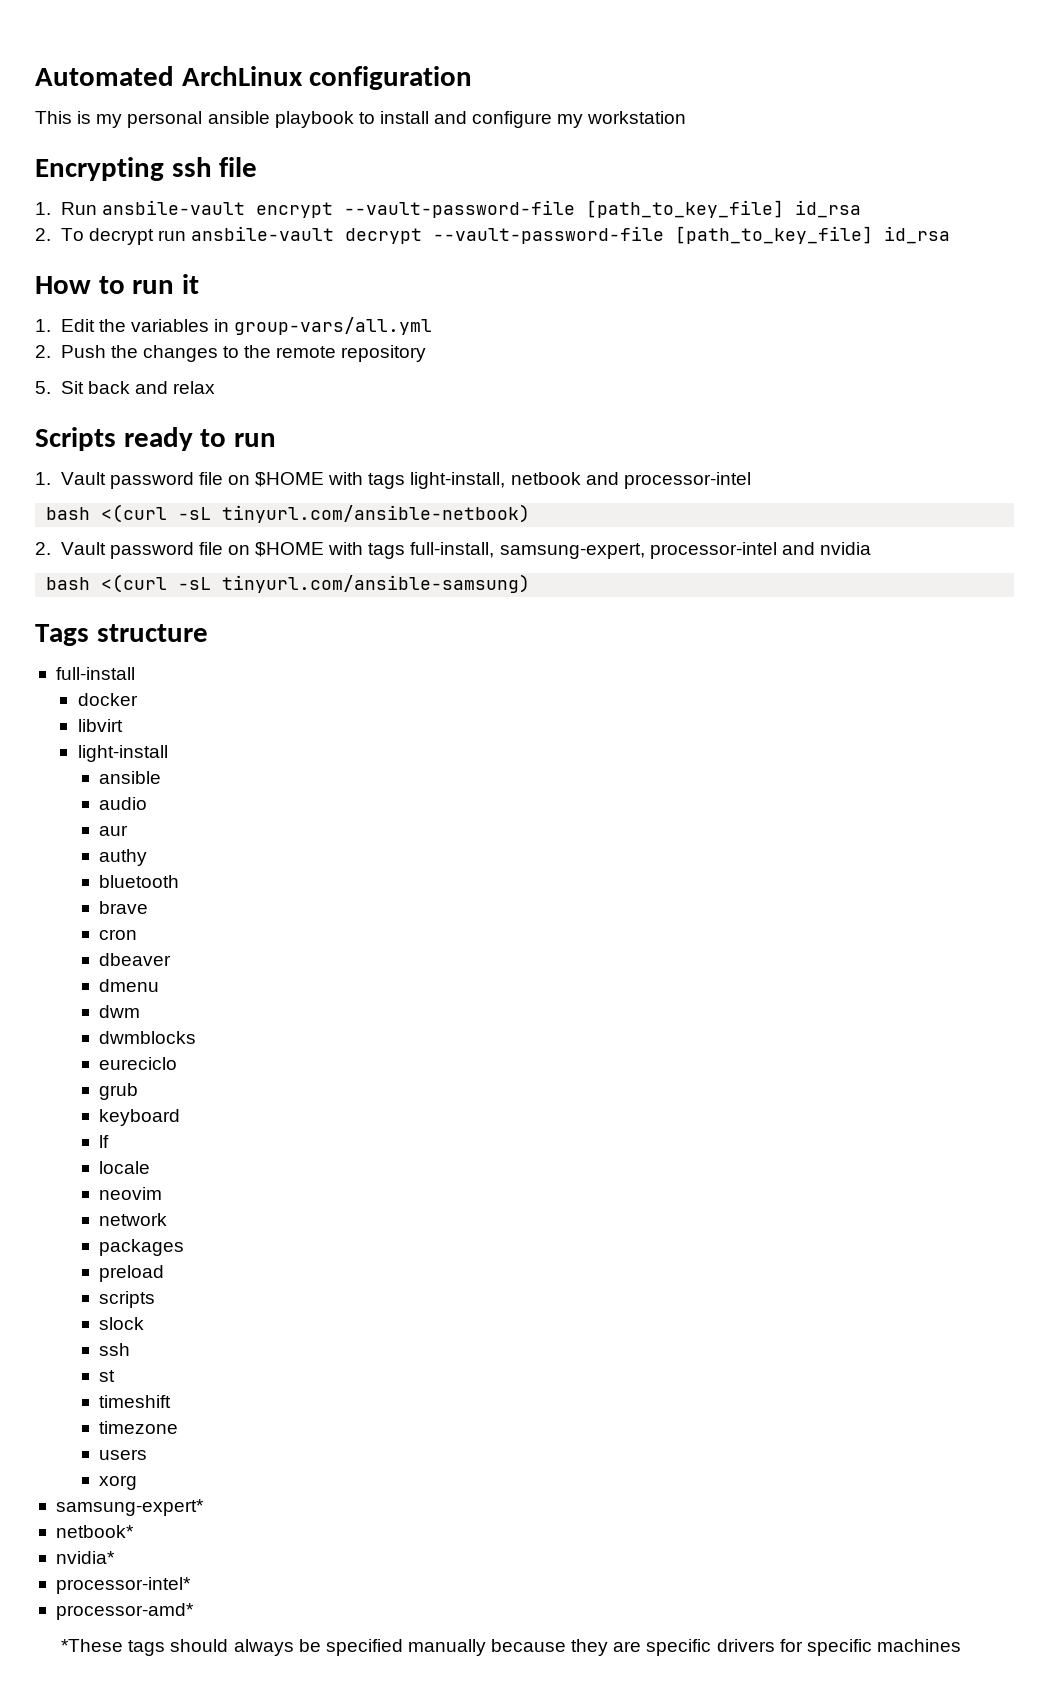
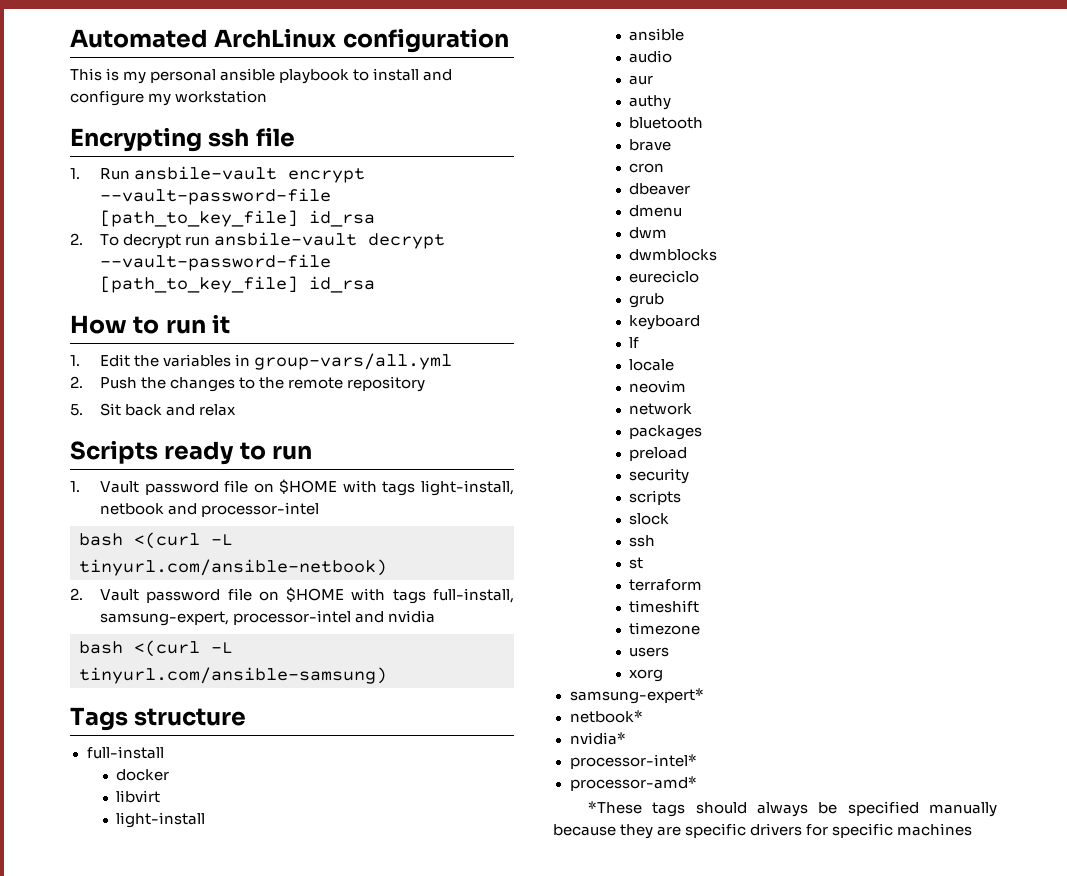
[178,507,212,520] -sL -> [211,534,233,545] -L
[178,577,212,590] -sL -> [211,642,233,653] -L
(165, 1273) none -> [629,468,690,484] // security
(116, 1376) none -> [629,579,703,591] // terraform

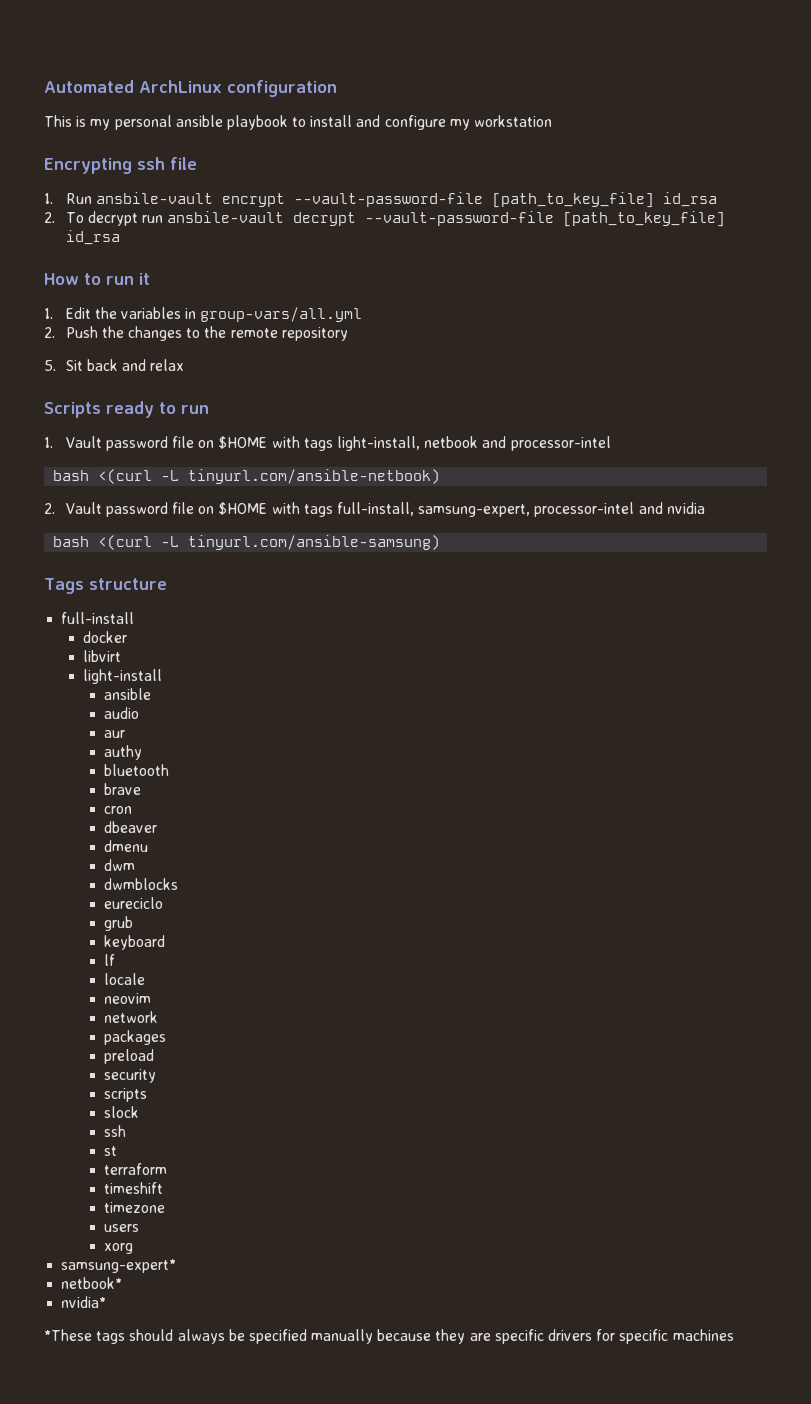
[569,754,697,769] [569,776,697,791] // processor-intel* // processor-amd* -> (107, 1302) none

